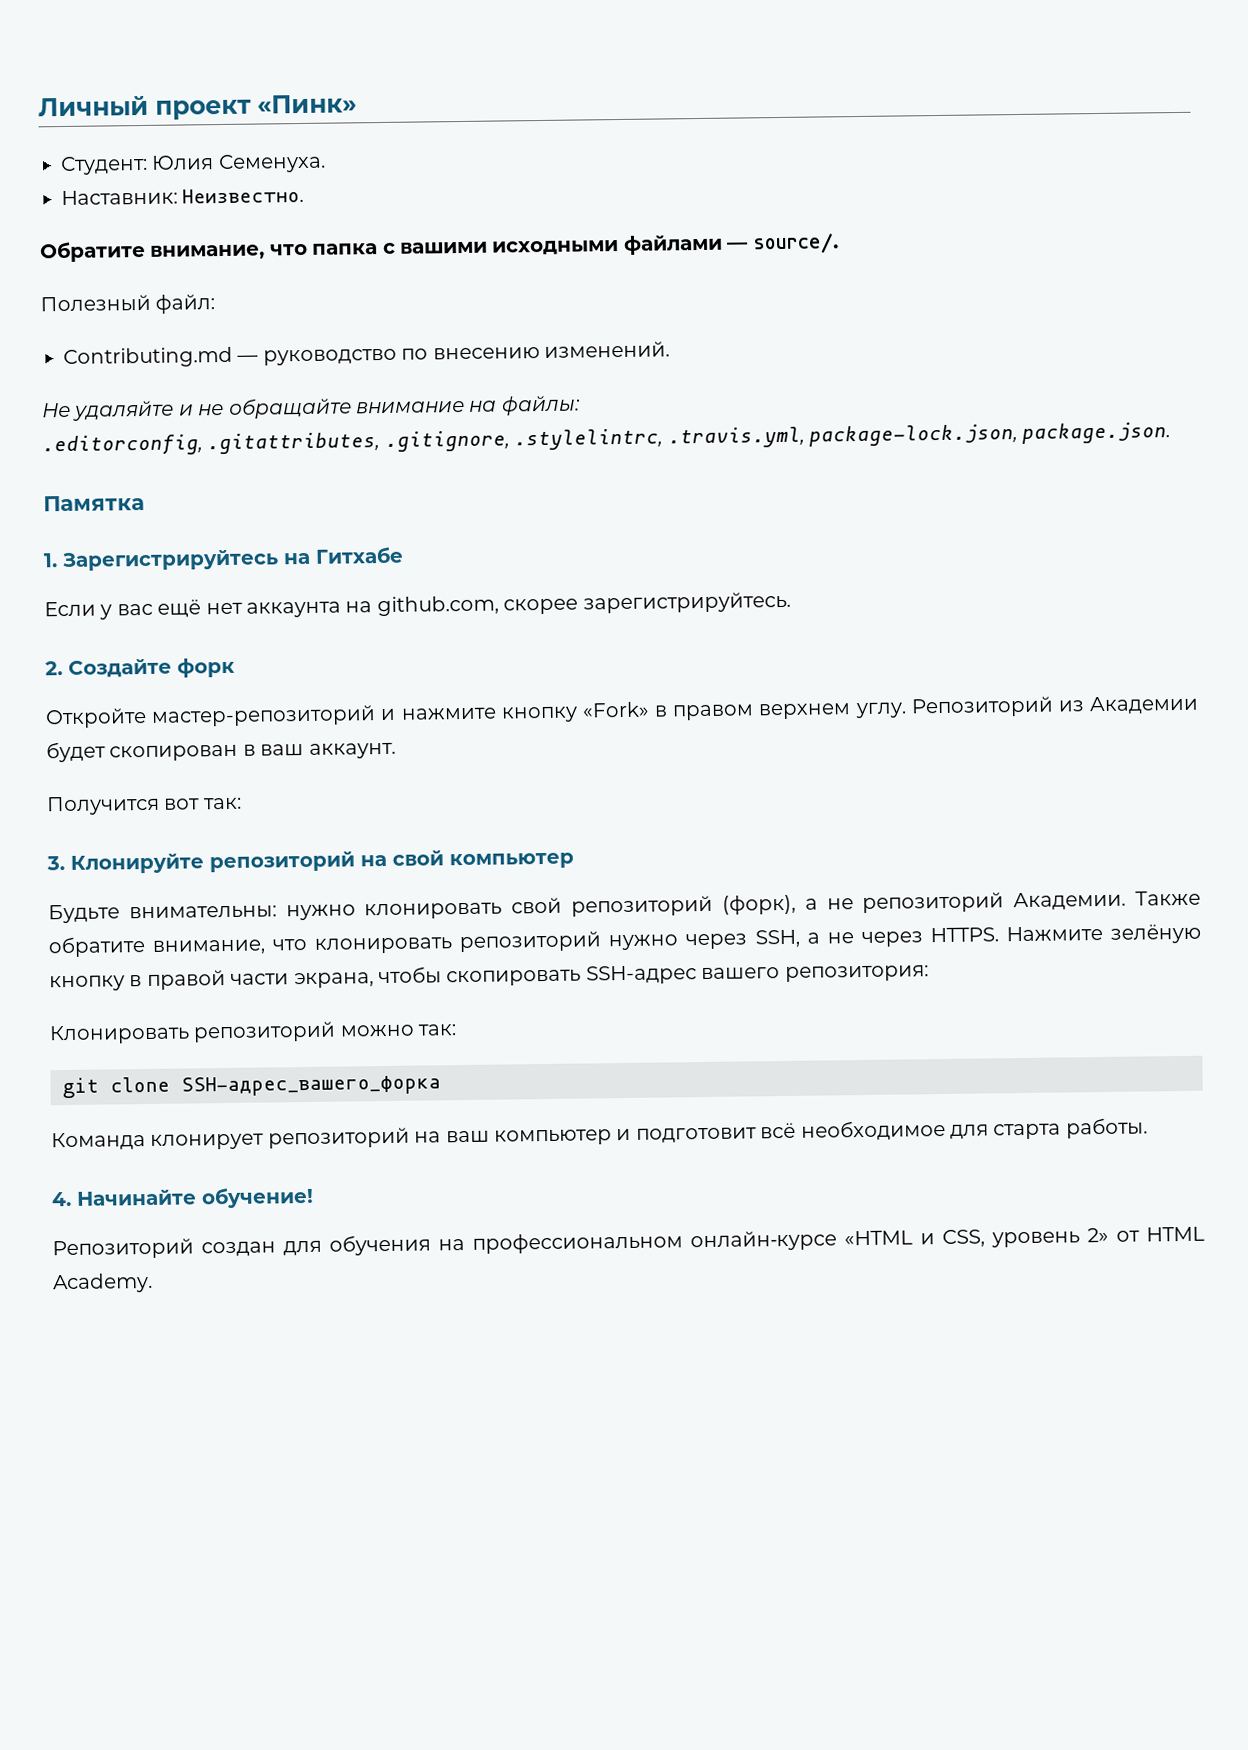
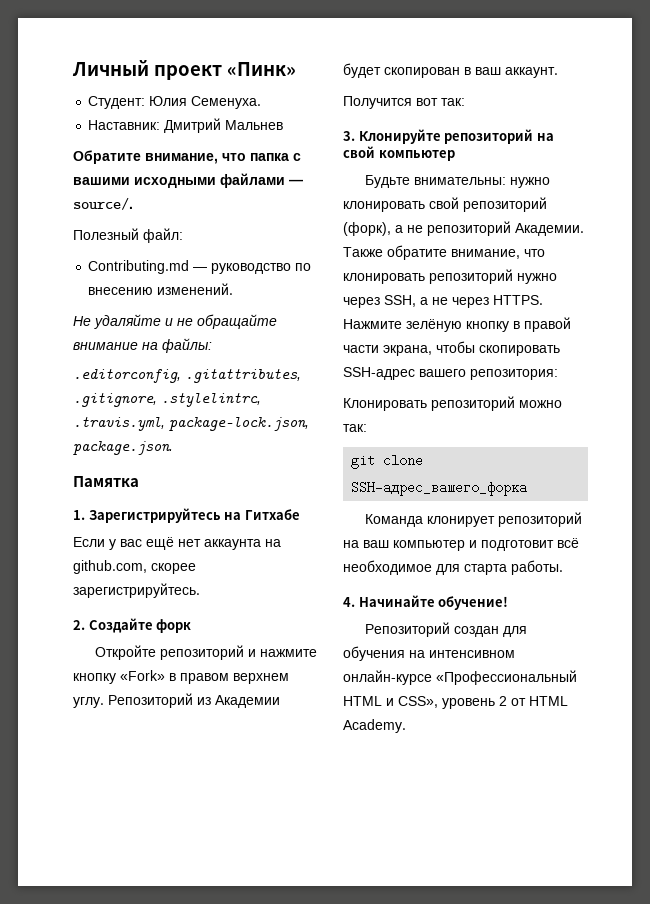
[182,187,305,204] Неизвестно. -> [164,118,284,133] Дмитрий Мальнев
[151,705,377,727] мастер-репозиторий -> [160,645,245,660] репозиторий
[472,1227,1109,1254] профессиональном онлайн‑курсе «HTML и CSS, уровень 2» -> [429,650,515,658] [343,670,577,685] [343,696,507,709] интенсивном онлайн‑курсе «Профессиональный HTML и CSS», уровень 2

